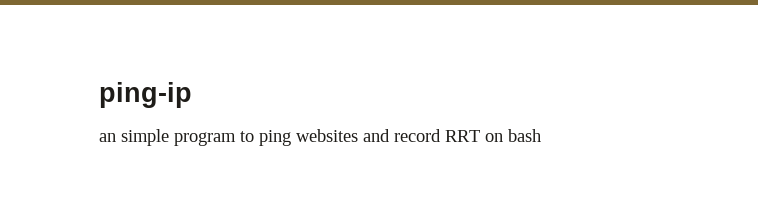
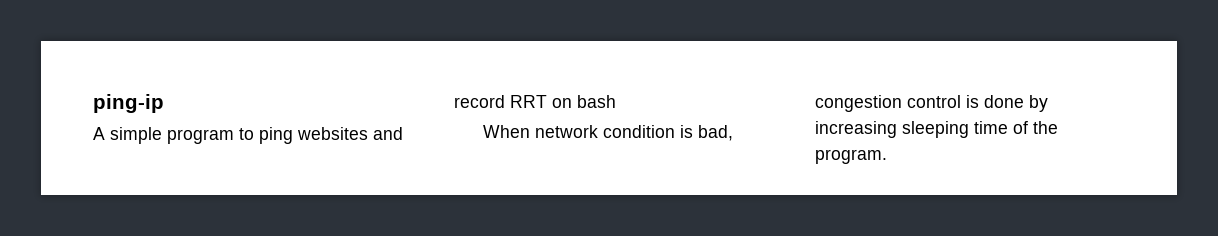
[99,133,116,142] an -> [93,127,105,140] A
(541, 135) none -> [482,125,733,141] [815,95,1048,112] [815,121,1058,138] [815,149,887,164] // When network condition is bad, congestion control is done by increasing sleeping time of the program.

